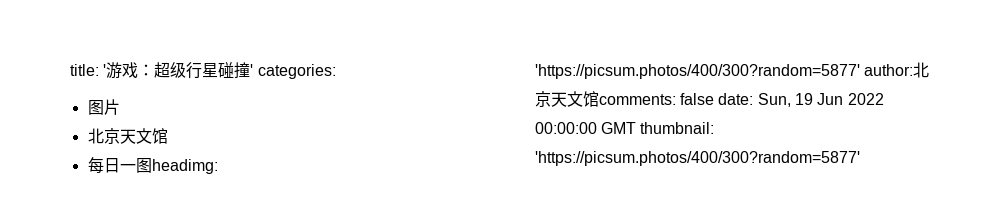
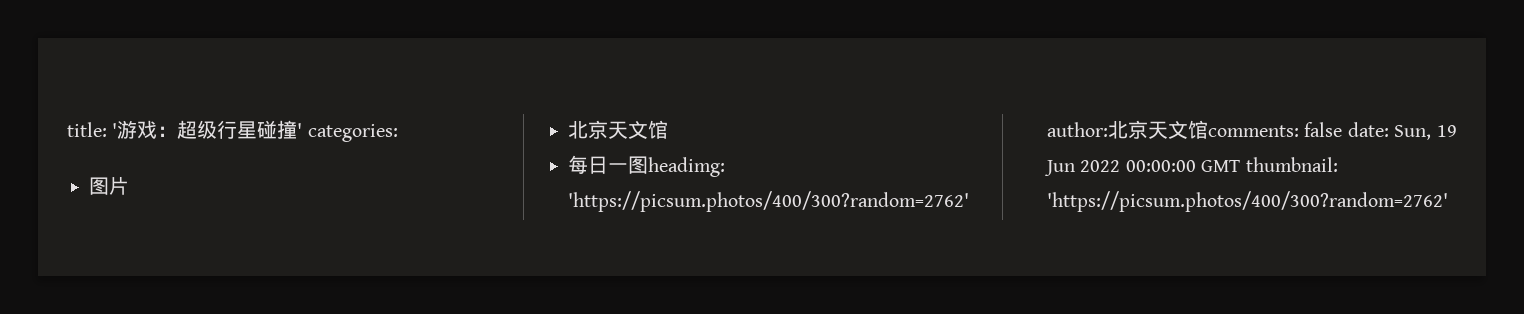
[534,64,860,79] 'https://picsum.photos/400/300?random=5877' -> [568,191,969,212] 'https://picsum.photos/400/300?random=2762'
[534,151,860,166] 'https://picsum.photos/400/300?random=5877' -> [1047,191,1448,212] 'https://picsum.photos/400/300?random=2762'

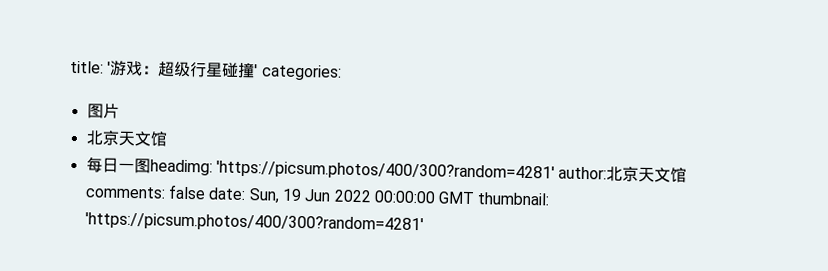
[568,191,969,212] 'https://picsum.photos/400/300?random=2762' -> [215,160,555,182] 'https://picsum.photos/400/300?random=4281'
[1047,191,1448,212] 'https://picsum.photos/400/300?random=2762' -> [84,212,424,234] 'https://picsum.photos/400/300?random=4281'

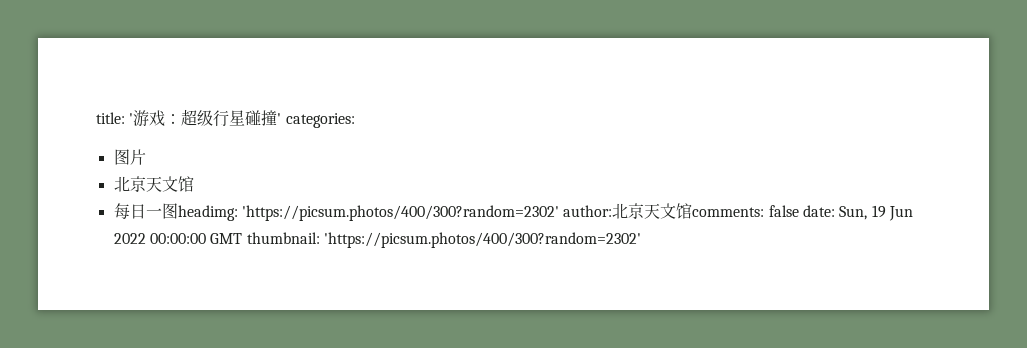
[215,160,555,182] 'https://picsum.photos/400/300?random=4281' -> [241,205,559,221] 'https://picsum.photos/400/300?random=2302'
[84,212,424,234] 'https://picsum.photos/400/300?random=4281' -> [323,232,641,248] 'https://picsum.photos/400/300?random=2302'

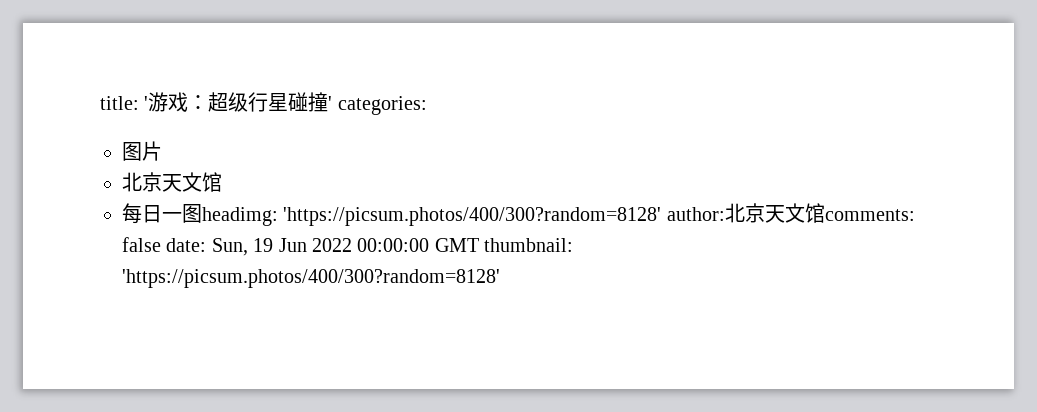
[241,205,559,221] 'https://picsum.photos/400/300?random=2302' -> [283,207,662,226] 'https://picsum.photos/400/300?random=8128'
[323,232,641,248] 'https://picsum.photos/400/300?random=2302' -> [122,269,500,288] 'https://picsum.photos/400/300?random=8128'

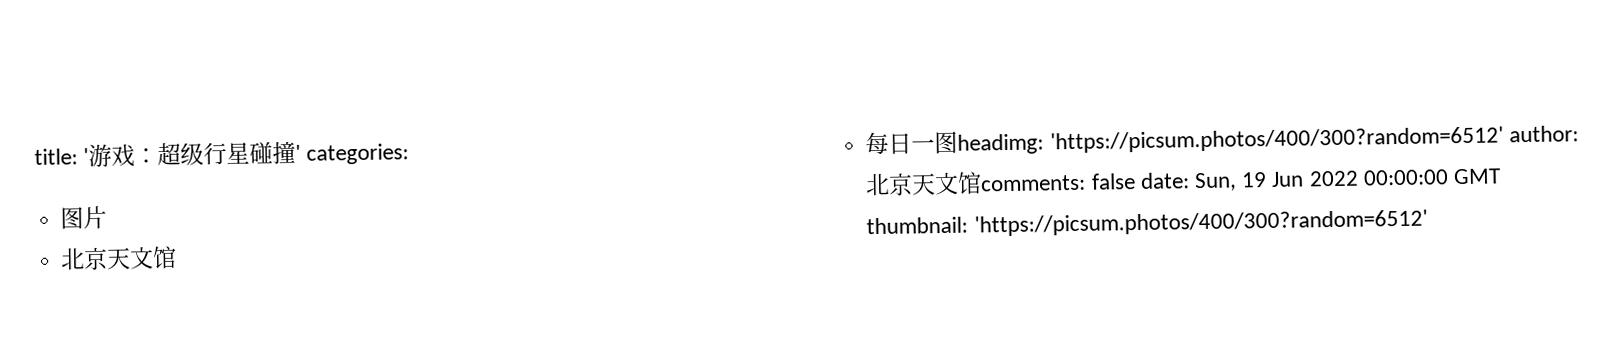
[283,207,662,226] 'https://picsum.photos/400/300?random=8128' -> [1049,126,1504,154] 'https://picsum.photos/400/300?random=6512'
[122,269,500,288] 'https://picsum.photos/400/300?random=8128' -> [973,209,1428,237] 'https://picsum.photos/400/300?random=6512'

